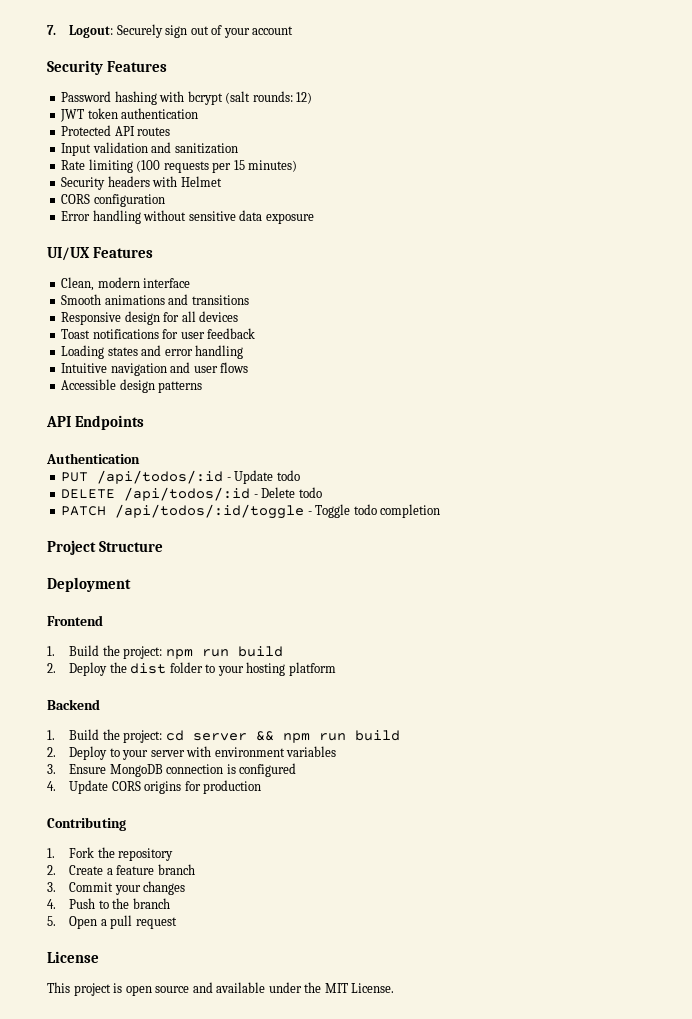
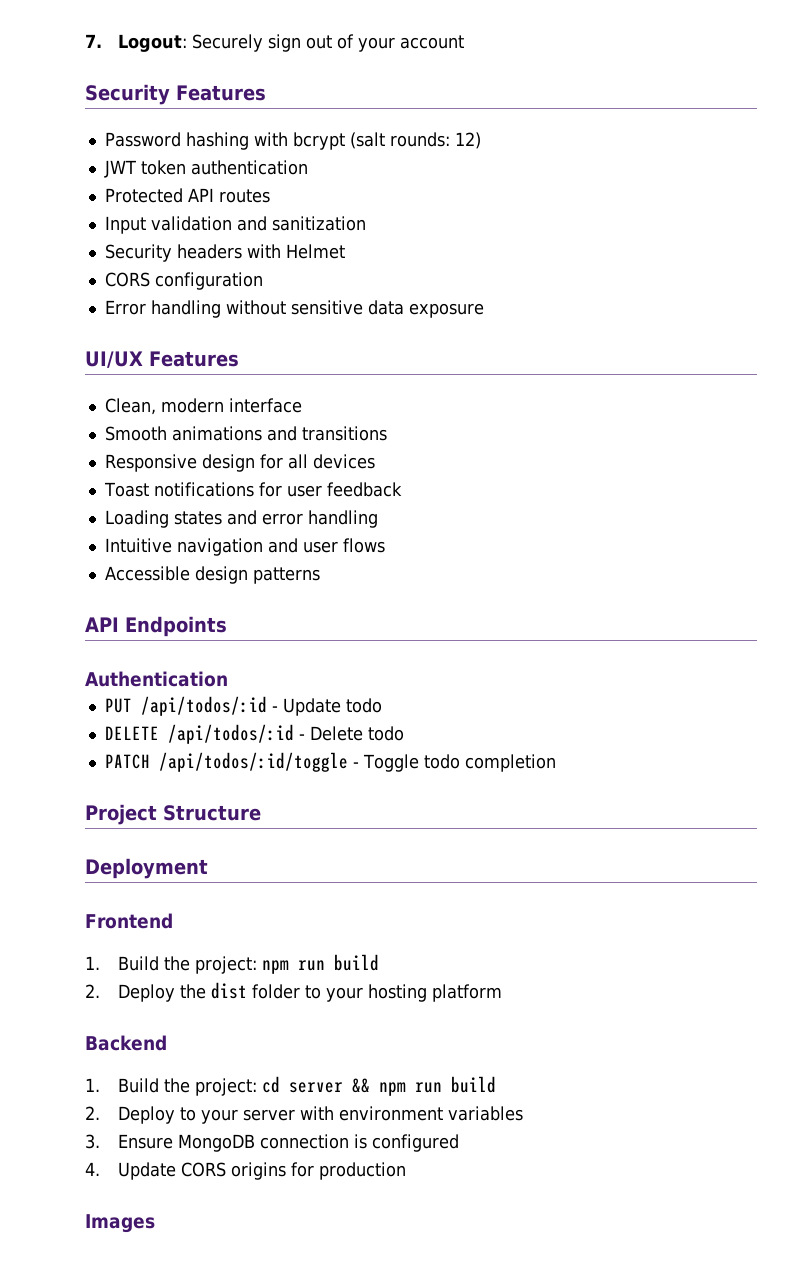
[61,159,298,173] // Rate limiting (100 requests per 15 minutes) -> (366, 223) none
[47,817,126,831] [47,847,174,861] [47,864,195,875] [47,881,186,895] [47,898,170,909] [47,915,177,929] [47,951,99,963] [47,982,395,996] Contributing // 1. Fork the repository // 2. Create a feature branch // 3. Commit your changes // 4. Push to the branch // 5. Open a pull request // License // This project is open source and available under the MIT License. -> [85,1214,155,1233] Images

